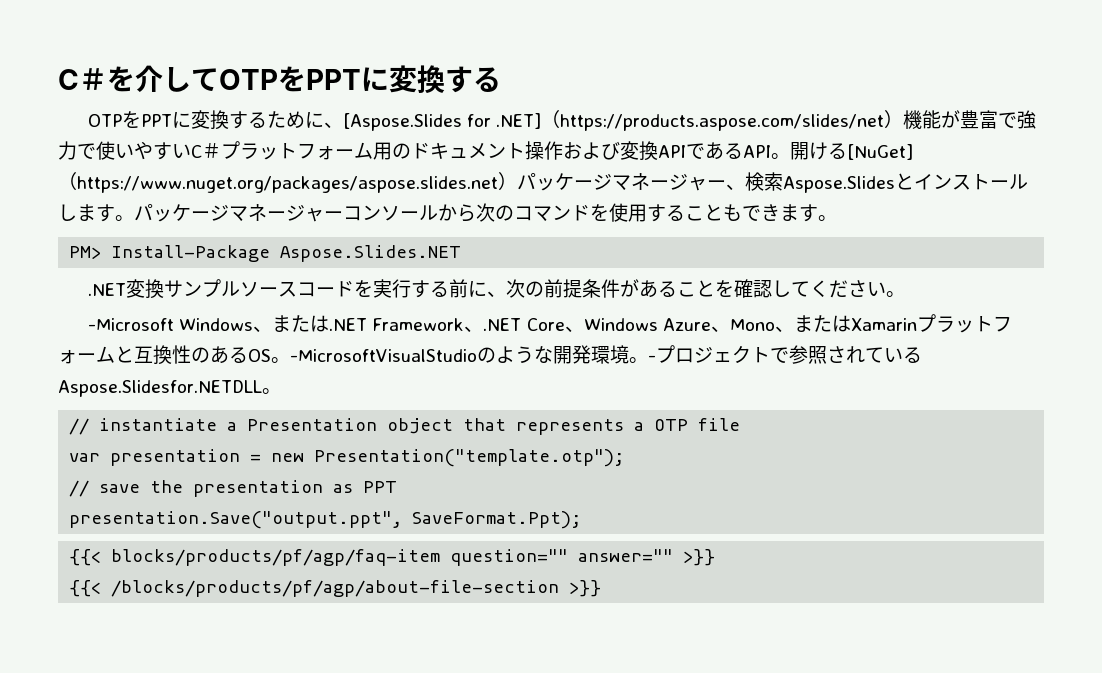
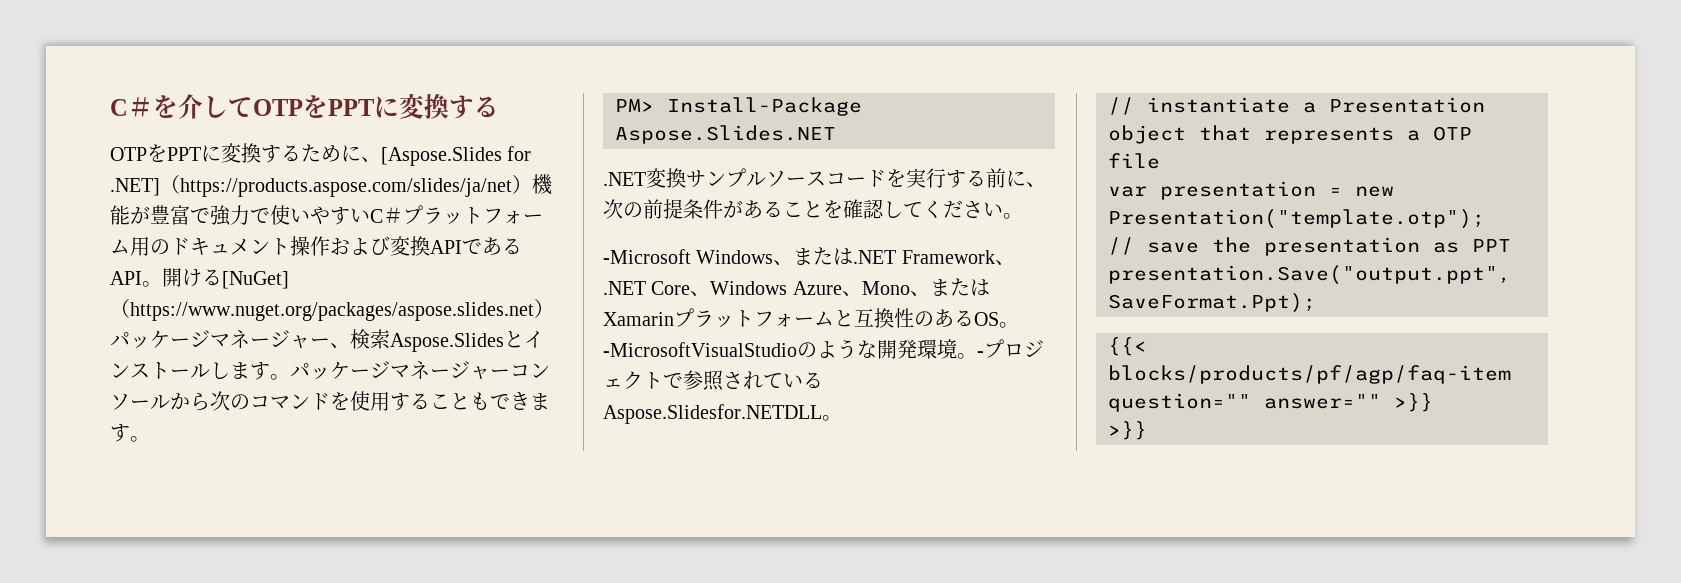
[560,114,885,131] https://products.aspose.com/slides/net -> [180,178,512,197] https://products.aspose.com/slides/ja/net
[69,580,560,597] {{< /blocks/products/pf/agp/about-file-section -> (1433, 402) none

